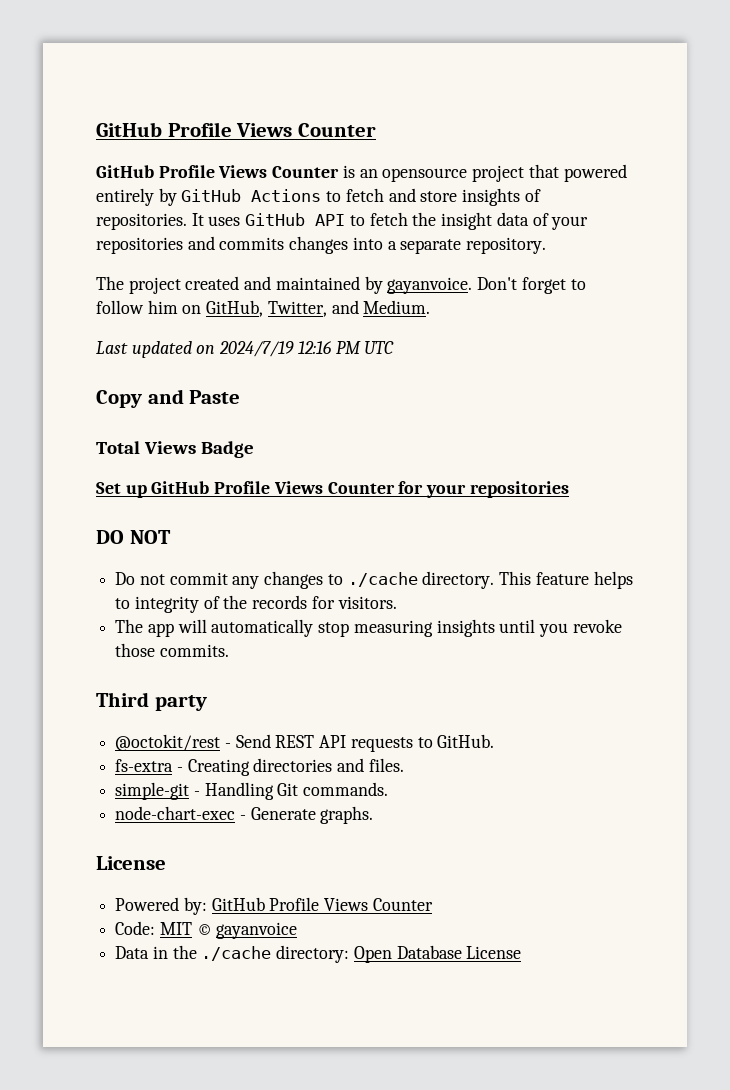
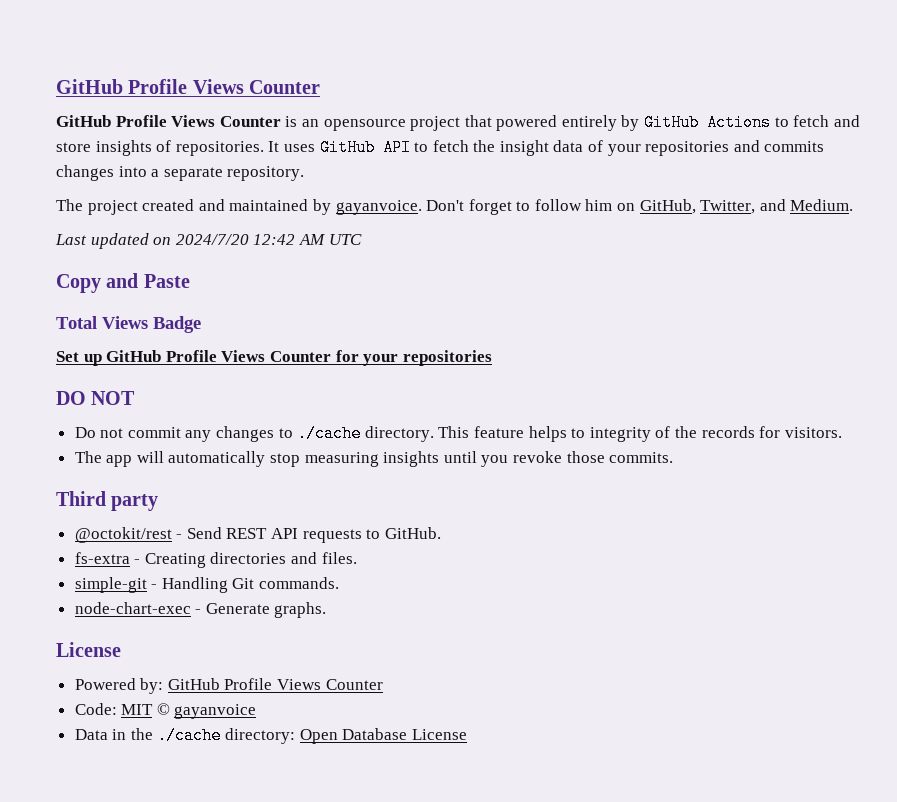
[219,341,361,357] 2024/7/19 12:16 PM -> [175,234,325,245] 2024/7/20 12:42 AM

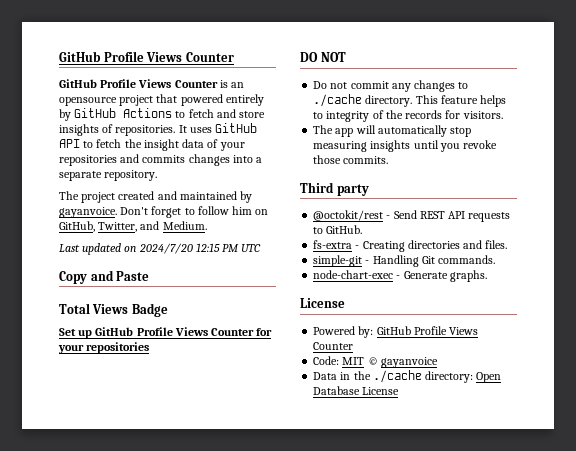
[253,234,325,245] 12:42 AM -> [195,243,240,252] 12:15 PM

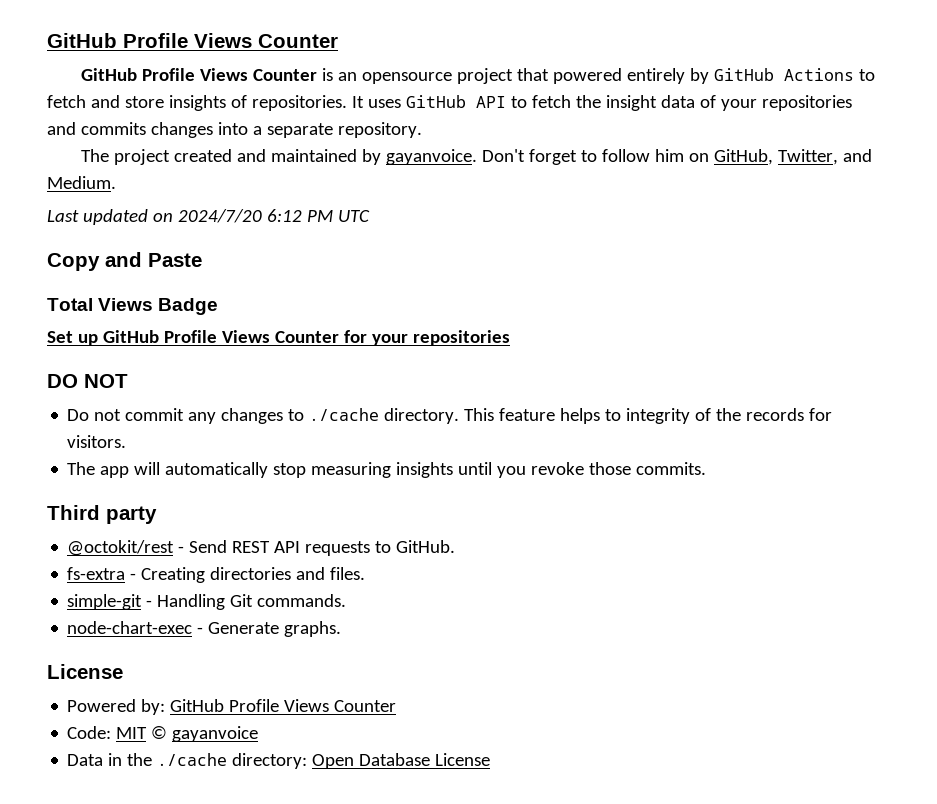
[195,243,220,252] 12:15 -> [266,209,302,222] 6:12

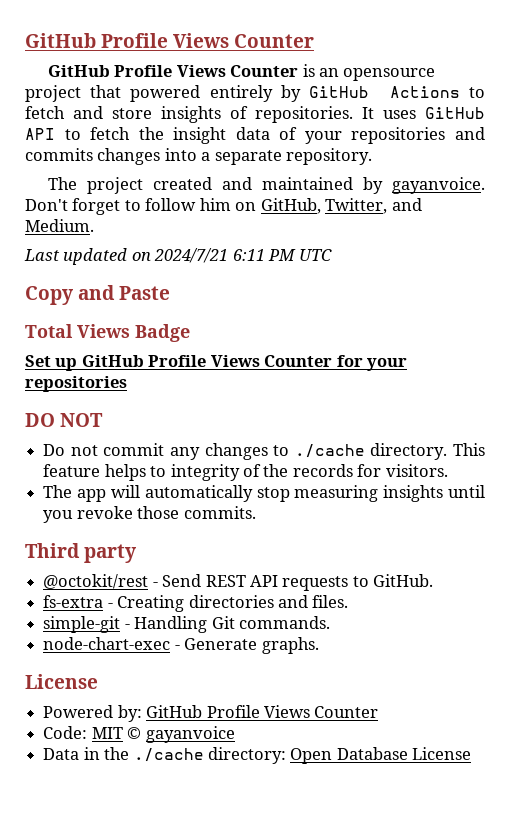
[177,209,302,223] 2024/7/20 6:12 -> [154,248,265,263] 2024/7/21 6:11

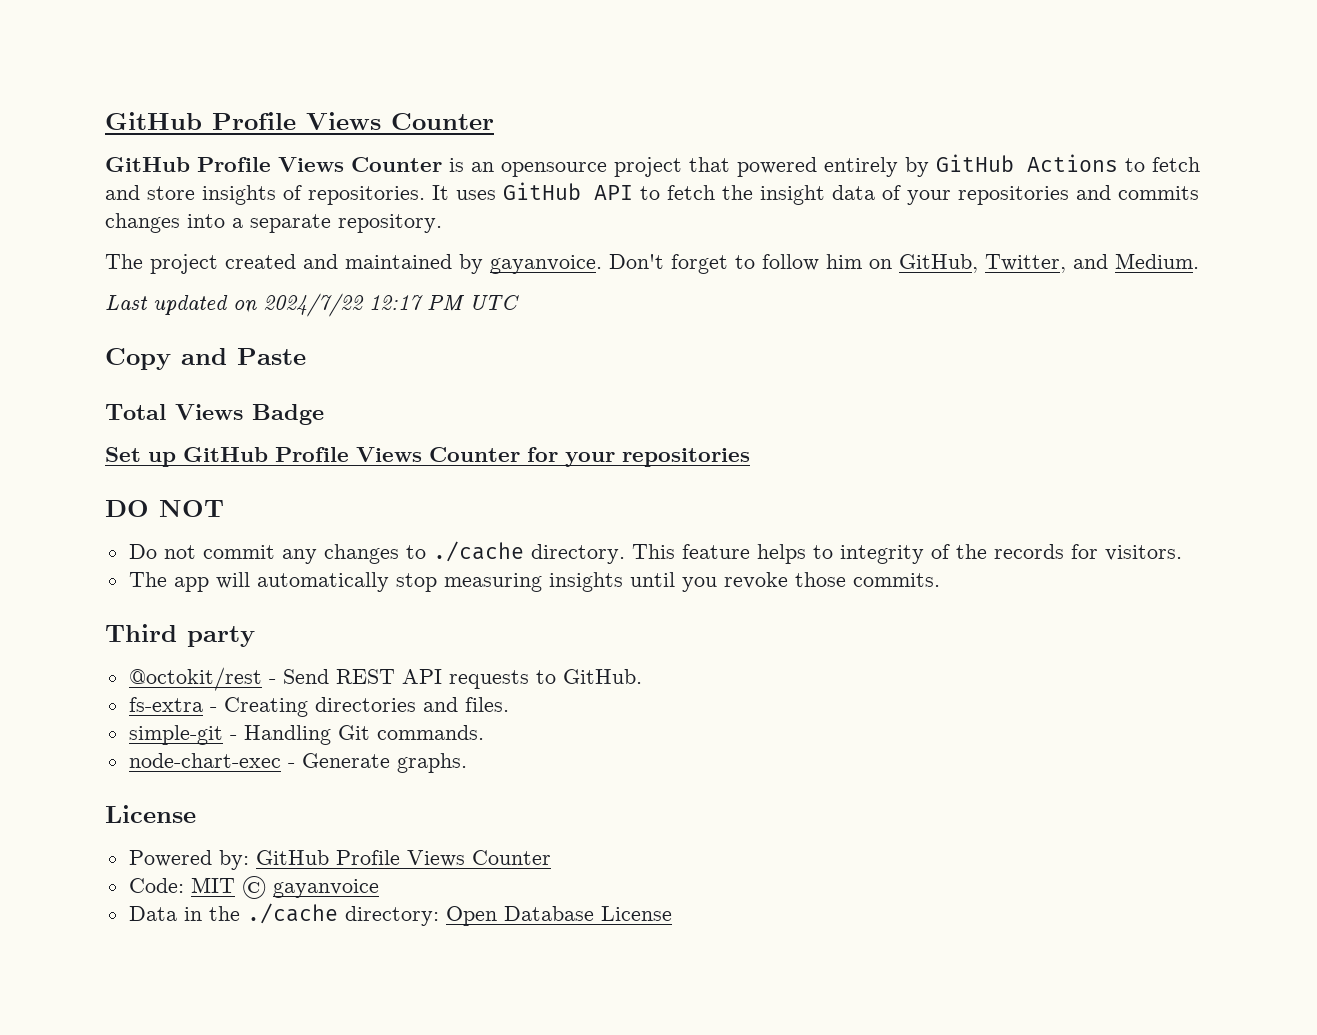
[154,248,265,263] 2024/7/21 6:11 -> [263,293,423,317] 2024/7/22 12:17

